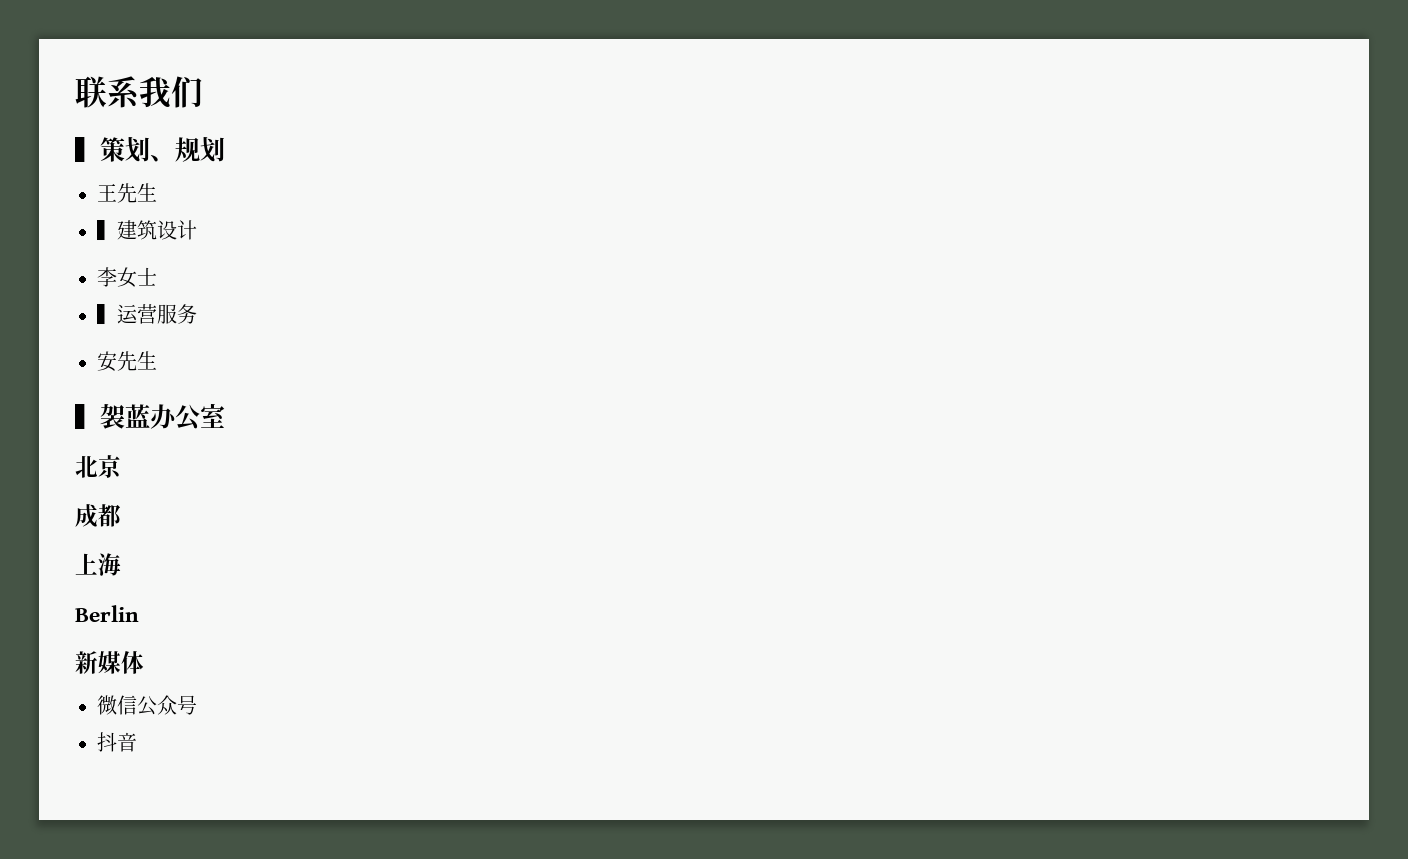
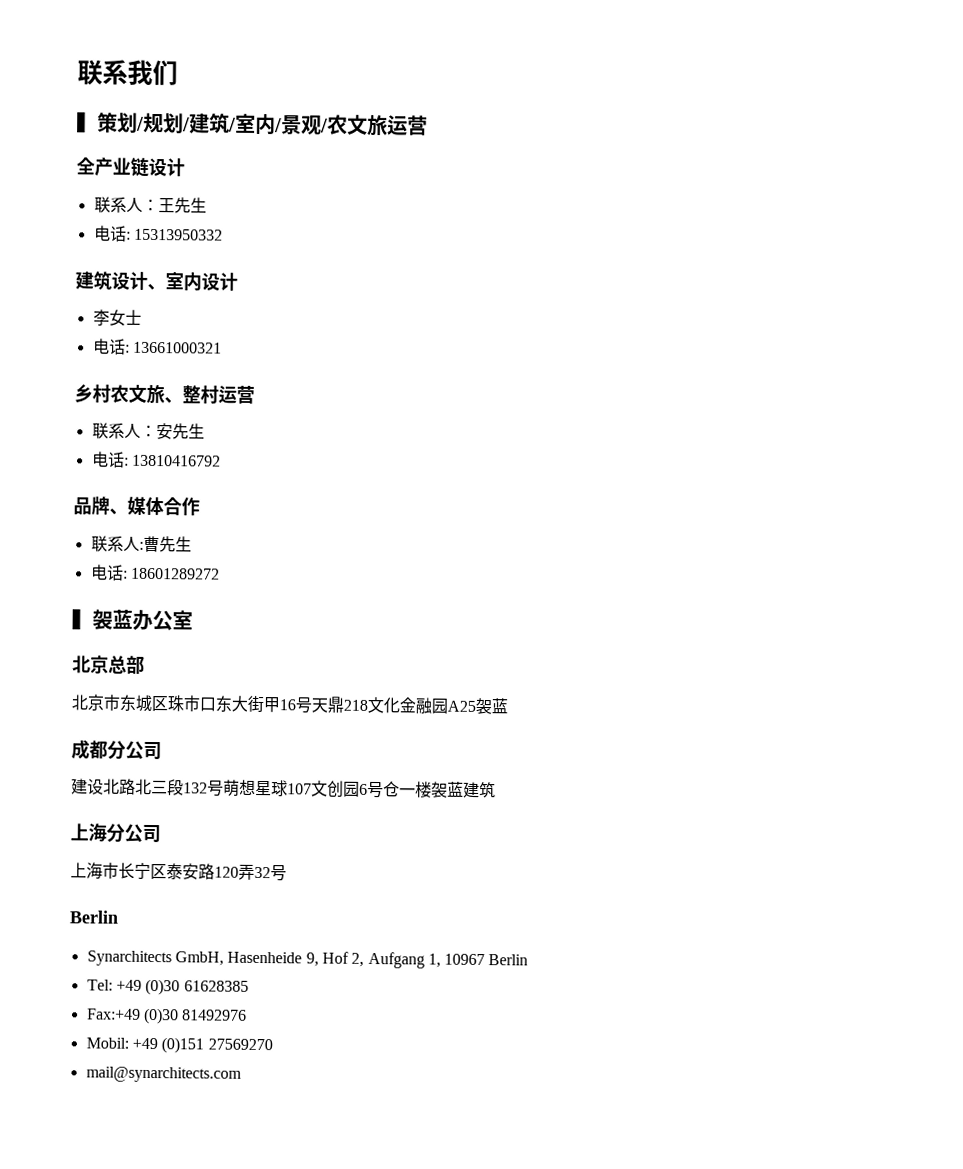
[150,155,175,162] 、 -> [136,116,144,131] /
(225, 149) // -> [182,112,428,137] [76,157,185,177] [93,196,159,213] /建筑/室内/景观/农文旅运营 // 全产业链设计 // 联系人：
[97,220,117,241] ▍ -> [93,225,223,242] 电话: 15313950332 //
(197, 230) none -> [147,272,238,292] 、室内设计
[97,304,197,325] ▍运营服务 // -> [92,338,222,355] [74,383,255,404] [91,422,157,439] 电话: 13661000321 // 乡村农文旅、整村运营 // 联系人：
(157, 360) none -> [91,451,221,468] [73,496,200,516] [90,535,192,553] [90,564,220,581] // 电话: 13810416792 // 品牌、媒体合作 // 联系人:曹先生 // 电话: 18601289272
[75,504,121,528] [75,553,121,576] [75,605,139,622] [75,651,144,674] [97,695,197,716] [97,732,137,752] // 成都 // 上海 // Berlin // 新媒体 // 微信公众号 // 抖音 -> [108,655,145,675] [71,694,508,715] [71,739,162,761] [71,778,496,799] [70,823,161,844] [70,862,287,882] [69,910,119,924] [86,950,529,969] [86,978,249,996] [86,1007,248,1025] [85,1037,273,1054] [85,1066,242,1083] 总部 // 北京市东城区珠市口东大街甲16号天鼎218文化金融园A25袈蓝 // 成都分公司 // 建设北路北三段132号萌想星球107文创园6号仓一楼袈蓝建筑 // 上海分公司 // 上海市长宁区泰安路120弄32号 // Berlin // Synarchitects GmbH, Hasenheide 9, Hof 2, Aufgang 1, 10967 Berlin // Tel: +49 (0)30 61628385 // Fax:+49 (0)30 81492976 // Mobil: +49 (0)151 27569270 // mail@synarchitects.com

